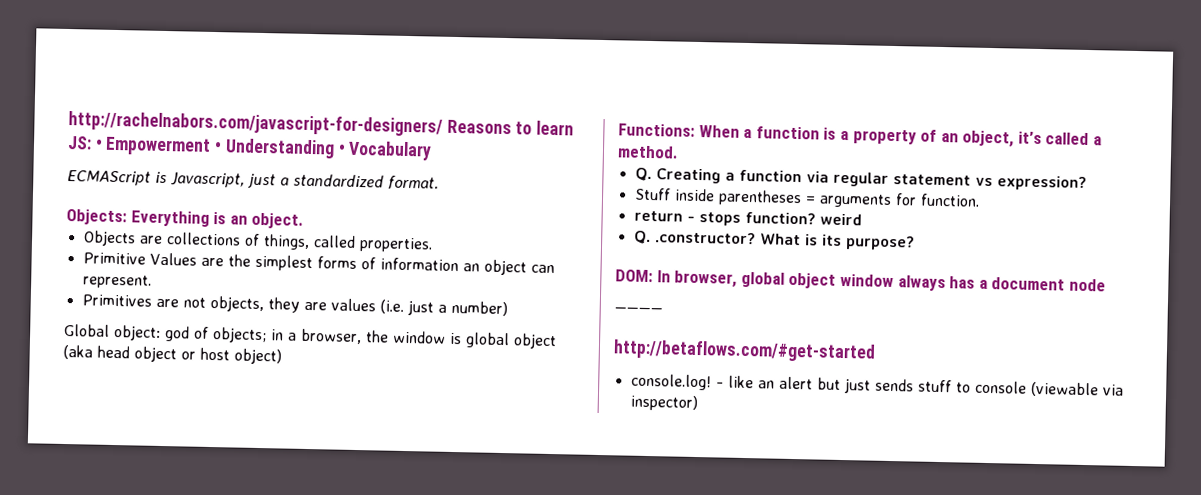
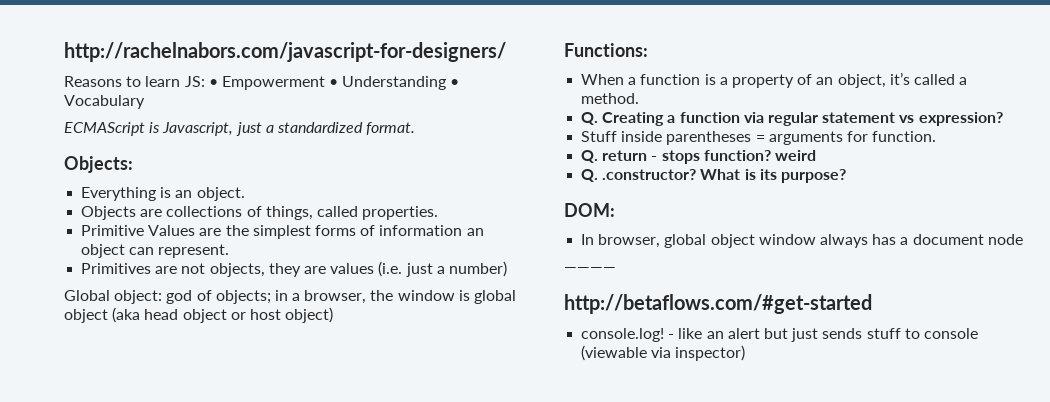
(443, 124) none -> (506, 52) //
(127, 217) none -> (133, 164) //
(695, 130) none -> (648, 50) //
(980, 200) none -> [581,150,599,163] Q.
(653, 276) none -> (615, 210) //

